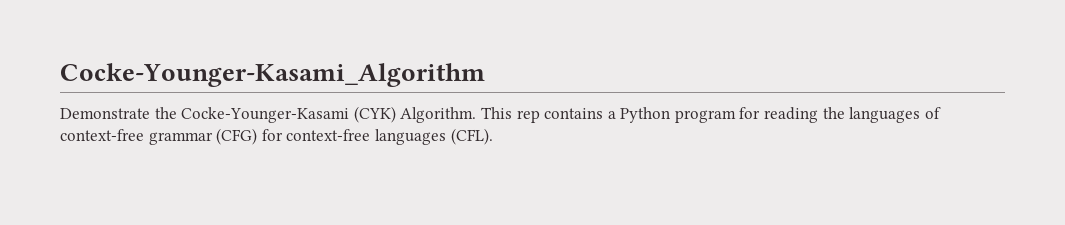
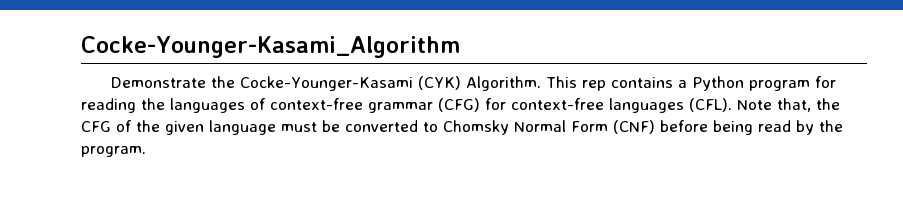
(493, 136) none -> [737,98,840,112] [81,120,843,135] [81,146,146,157] Note that, the CFG of the given language must be converted to Chomsky Normal Form (CNF) before being read by the program.

